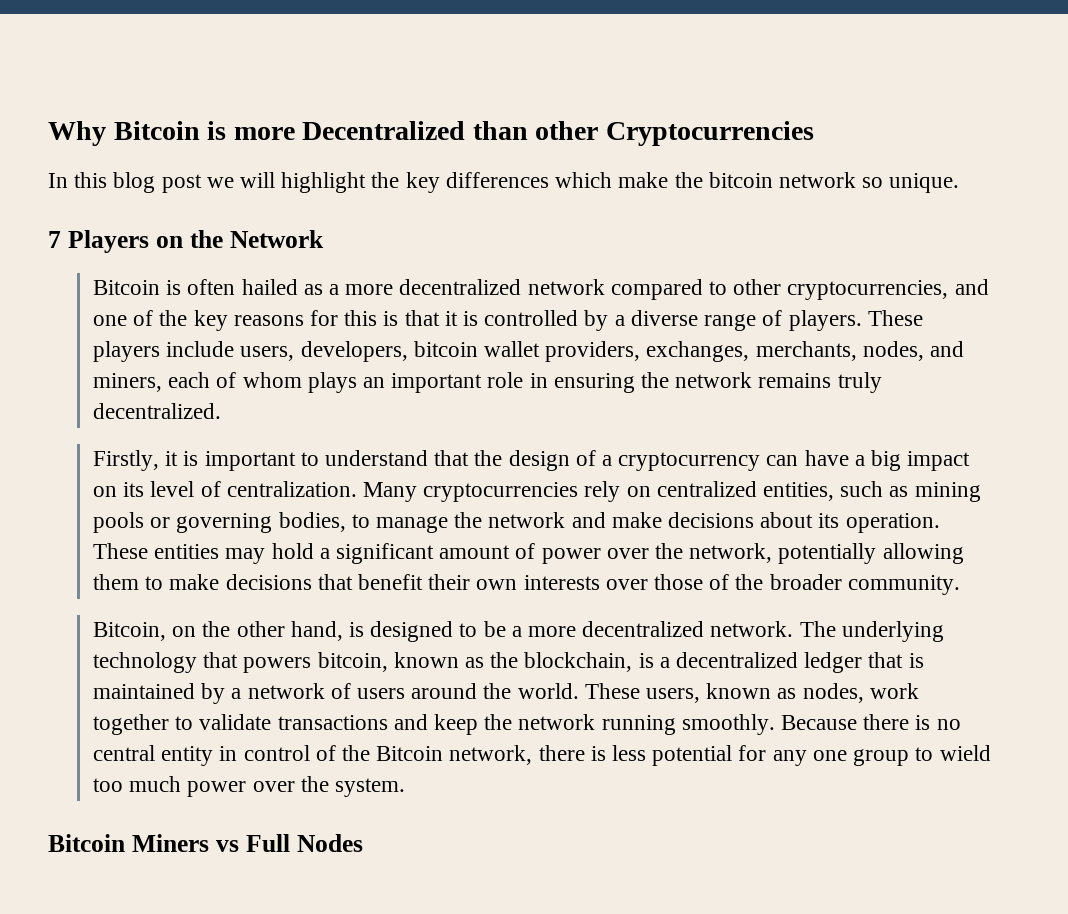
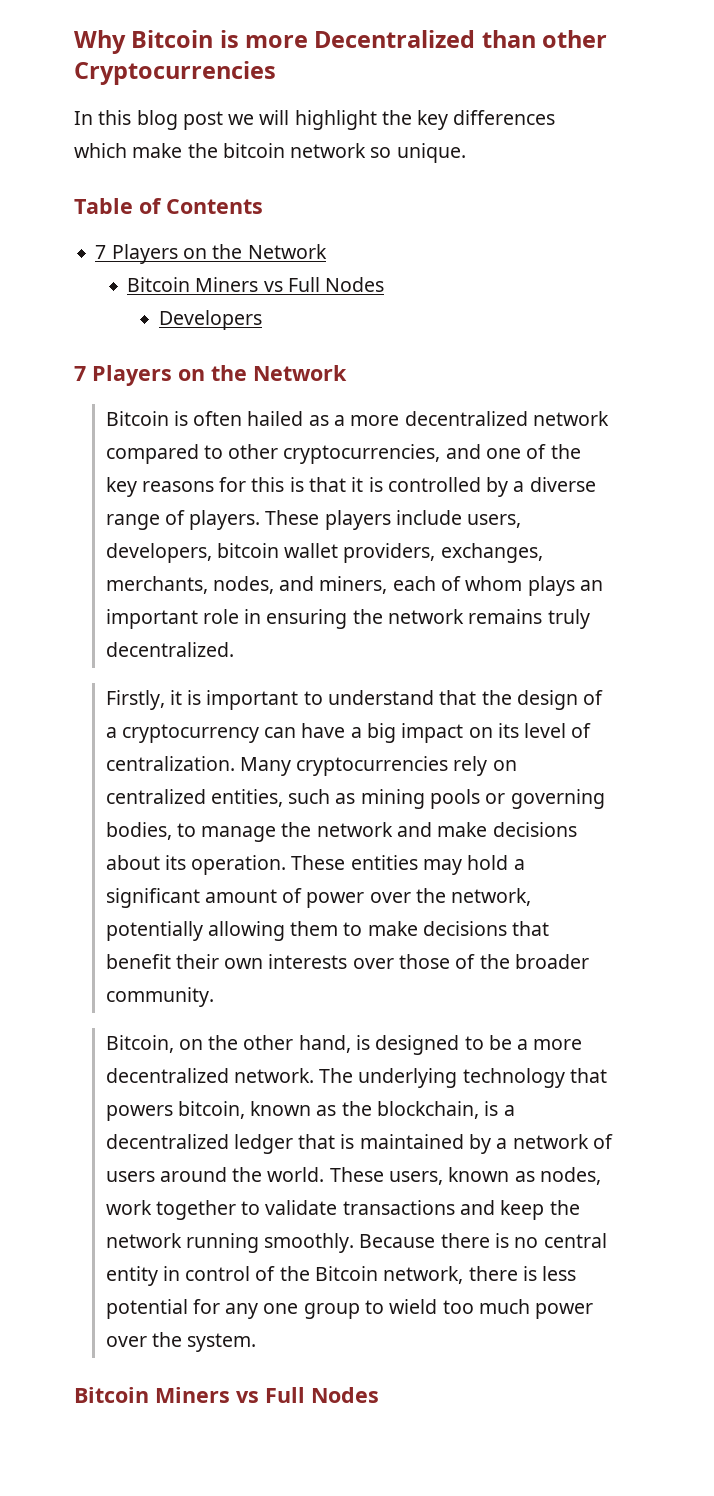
(960, 183) none -> [74,198,263,214] [95,244,327,264] [127,277,385,292] [158,310,262,330] // Table of Contents // 7 Players on the Network // Bitcoin Miners vs Full Nodes // Developers

